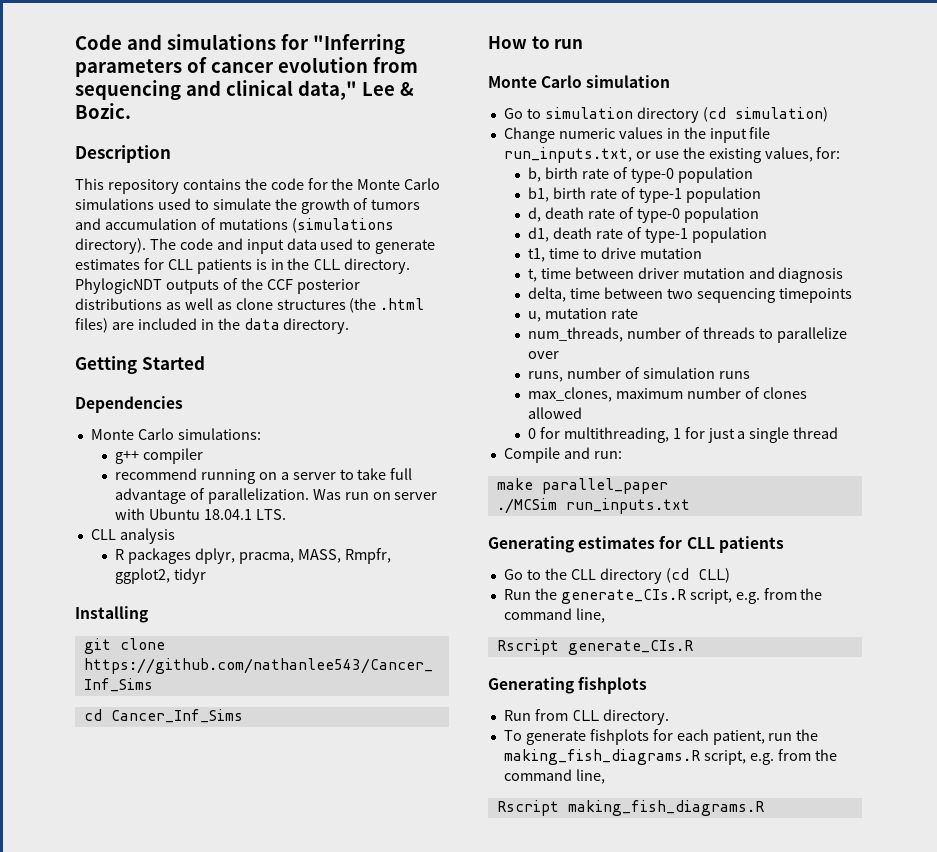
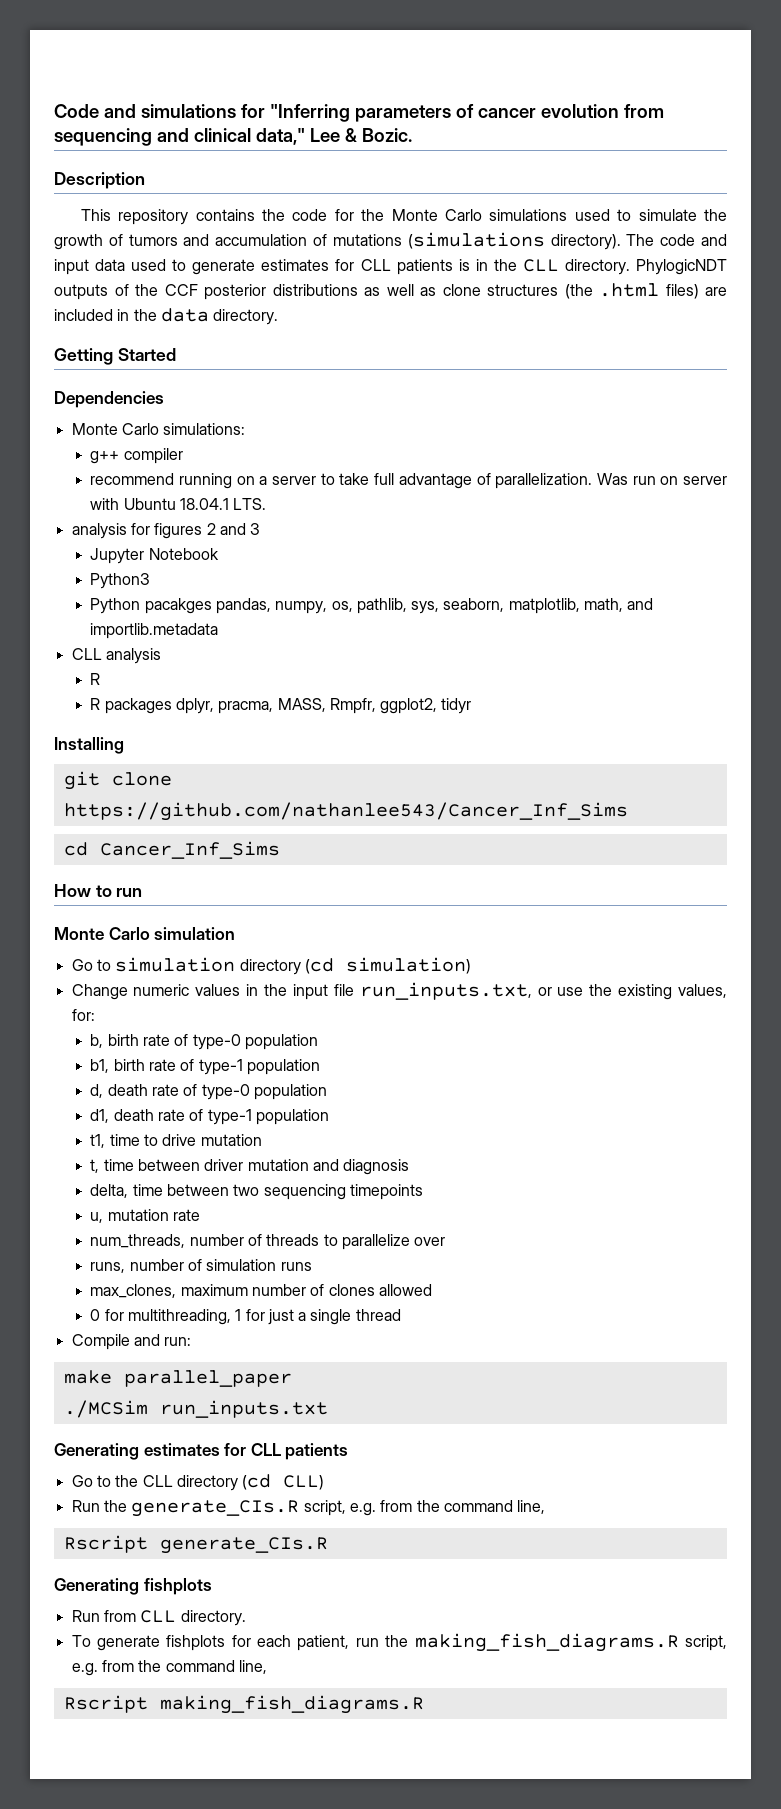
(286, 514) none -> [71,523,261,539] [90,548,219,564] [90,573,151,589] [90,598,654,614] [90,623,219,639] // analysis for figures 2 and 3 // Jupyter Notebook // Python3 // Python pacakges pandas, numpy, os, pathlib, sys, seaborn, matplotlib, math, and importlib.metadata
(124, 554) none -> [90,698,101,710] // R

